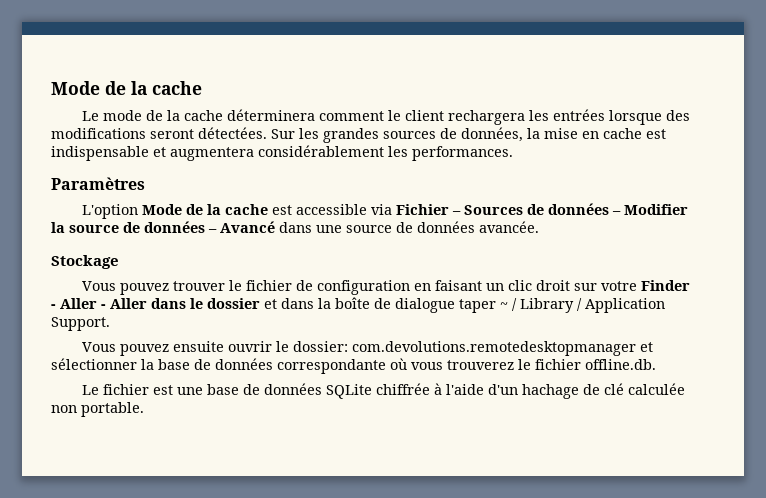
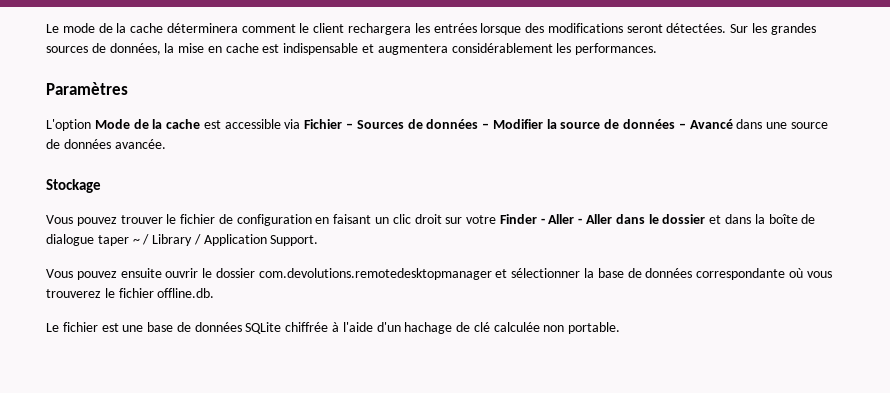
[51,81,202,95] Mode de la cache // -> (46, 28) none
[292,341,348,352] dossier: -> [215,268,255,278] dossier

